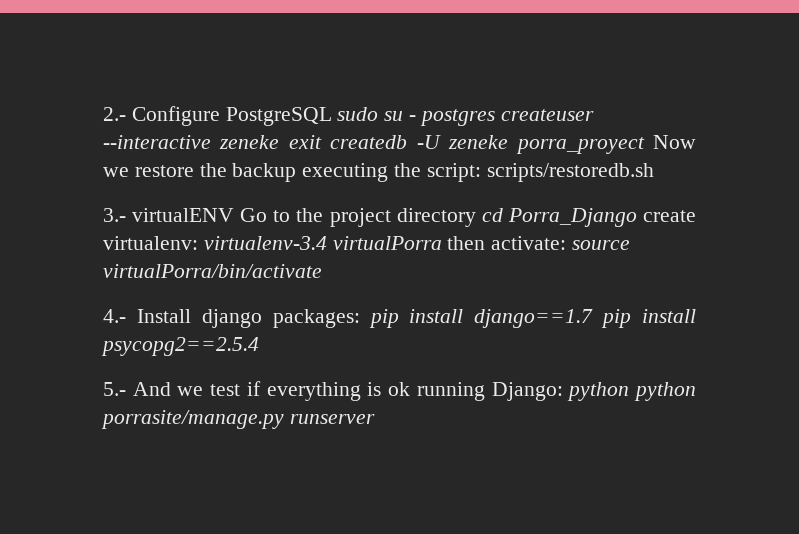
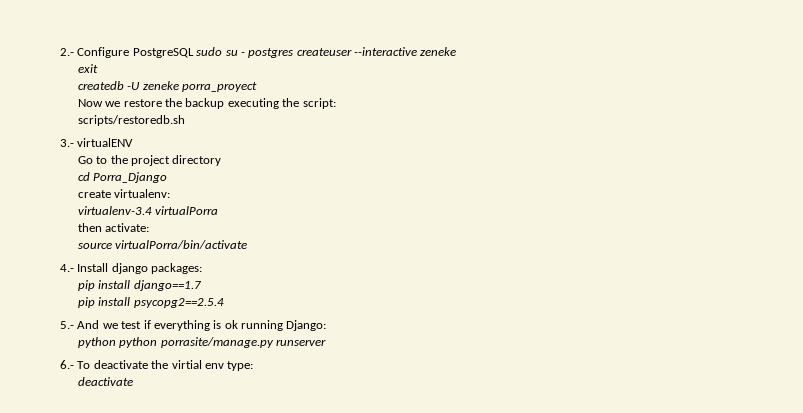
(280, 142) none -> (457, 51) //
(322, 142) none -> (98, 68) //
(645, 145) none -> (258, 87) //
(481, 172) none -> (336, 103) //
(235, 215) none -> (134, 142) //
(476, 217) none -> (222, 160) //
(637, 217) none -> (168, 177) //
(198, 243) none -> (171, 193) //
(442, 243) none -> (219, 210) //
(567, 243) none -> (150, 227) //
(360, 318) none -> (203, 268) //
(594, 318) none -> (201, 285) //
(563, 391) none -> (327, 325) //
(375, 419) none -> [60,360,254,371] [77,377,133,386] // 6.- To deactivate the virtial env type: // deactivate

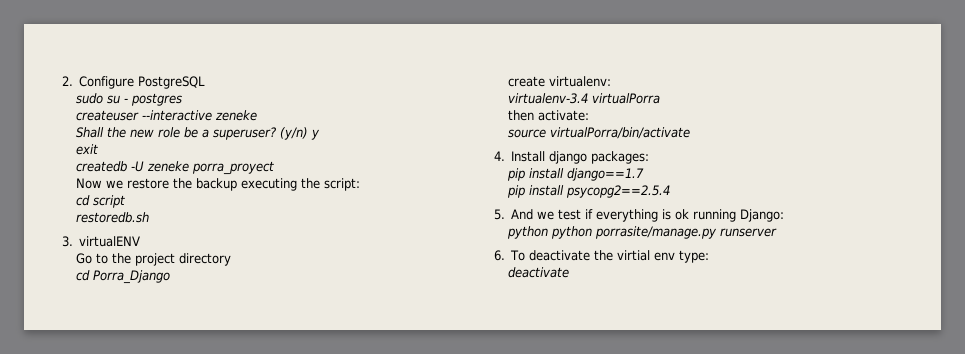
[60,48,74,56] 2.- -> [62,76,73,86] 2.
(194, 53) none -> (206, 82) //
(294, 53) none -> (183, 99) //
(457, 51) none -> [76,127,321,140] // Shall the new role be a superuser? (y/n) y
[77,115,185,126] [60,139,74,147] scripts/restoredb.sh // 3.- -> [76,195,126,208] [76,212,150,223] [62,236,73,247] cd script // restoredb.sh // 3.
[60,264,74,272] 4.- -> [494,151,505,161] 4.
[60,321,74,329] 5.- -> [494,209,505,220] 5.
[60,360,74,369] 6.- -> [494,250,505,261] 6.

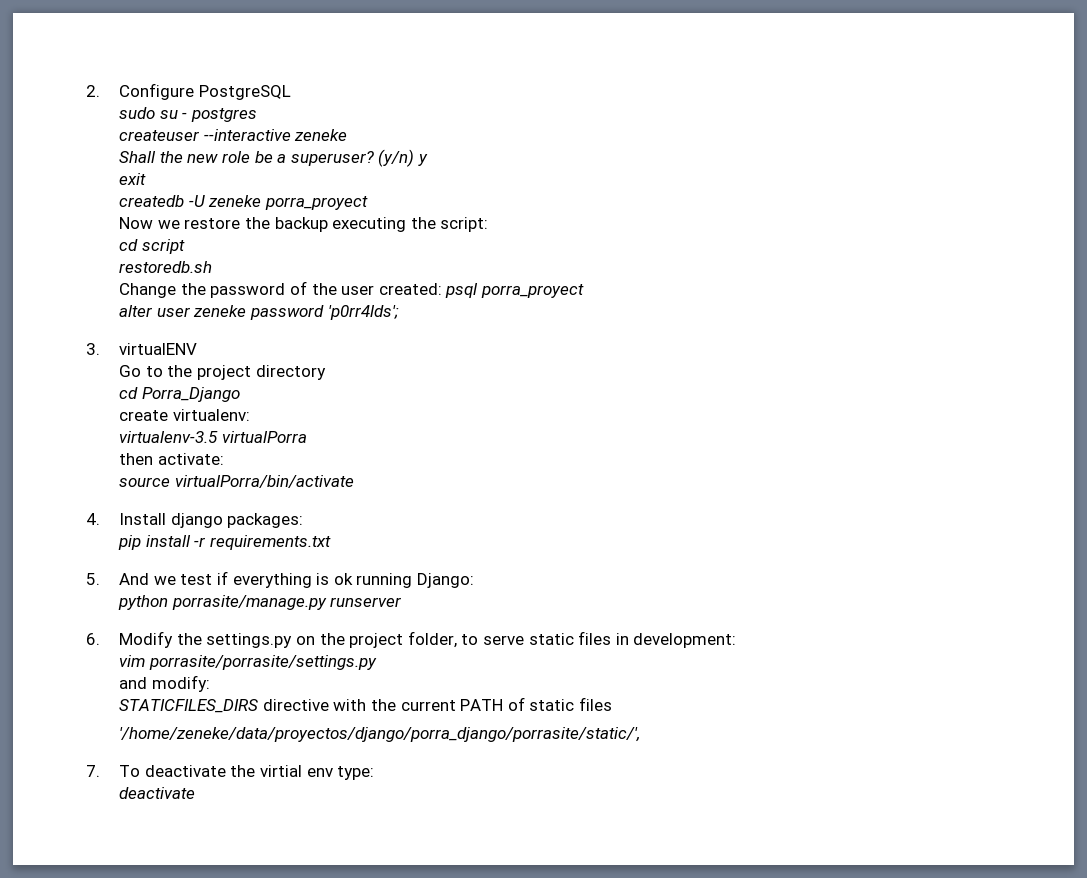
(150, 217) none -> [119,281,585,298] [119,305,399,320] // Change the password of the user created: psql porra_proyect // alter user zeneke password 'p0rr4lds';
[508,93,589,104] virtualenv-3.4 -> [119,431,219,443] virtualenv-3.5
[567,168,645,181] [507,185,671,198] django==1.7 // pip install psycopg2==2.5.4 -> [194,535,332,550] -r requirements.txt
[551,226,593,239] python -> (169, 602) none
(505, 255) none -> [119,631,737,648] [119,655,377,670] [119,675,210,692] [119,697,613,713] [119,727,641,742] [86,765,100,777] Modify the settings.py on the project folder, to serve static files in development: // vim porrasite/porrasite/settings.py // and modify: // STATICFILES_DIRS directive with the current PATH of static files // '/home/zeneke/data/proyectos/django/porra_django/porrasite/static/', // 7.

